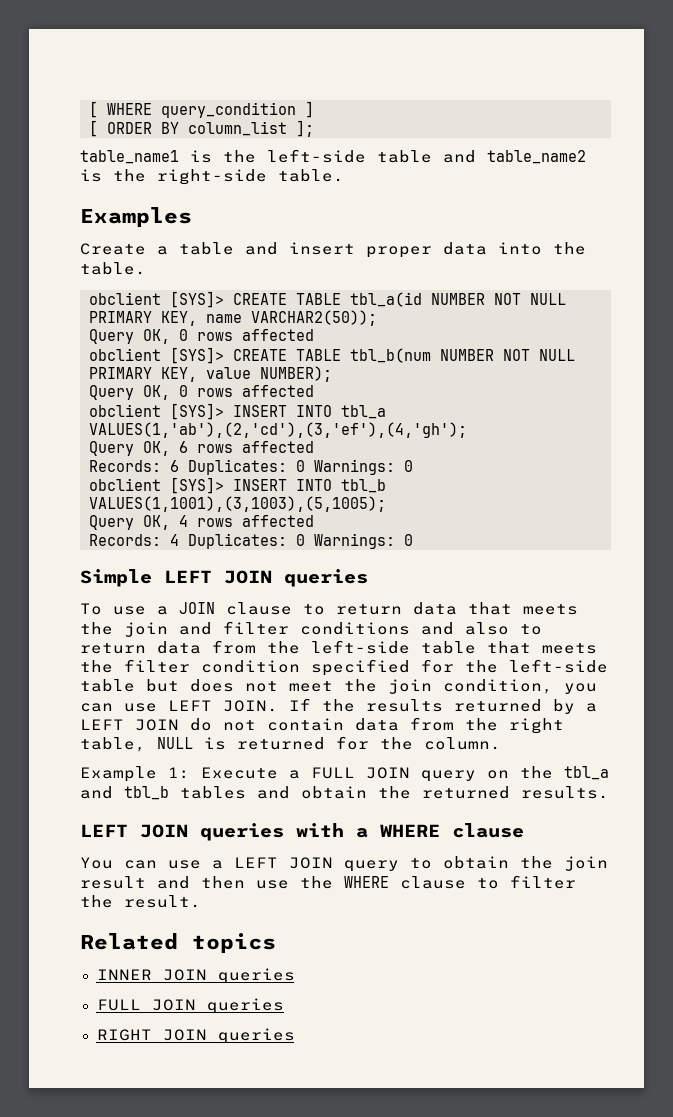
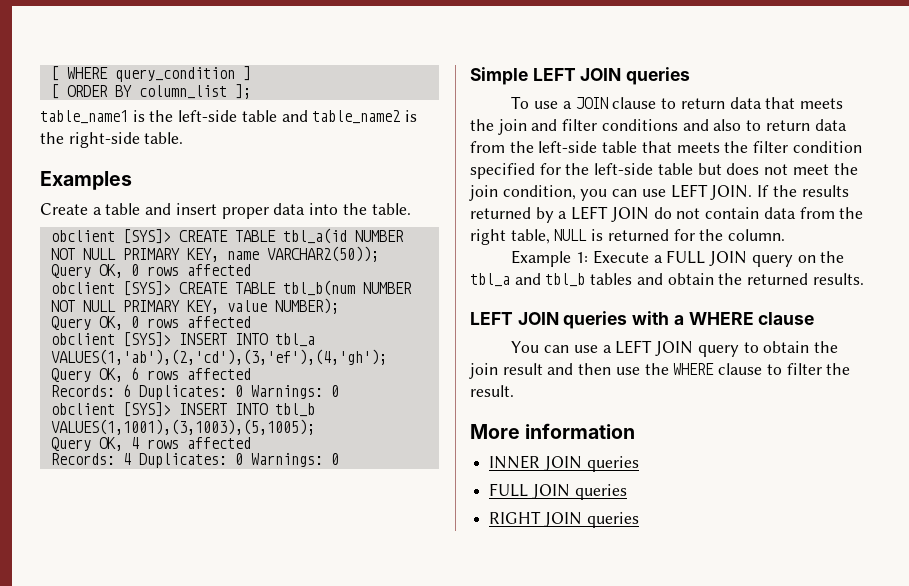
[80,933,276,953] Related topics -> [470,423,636,439] More information

